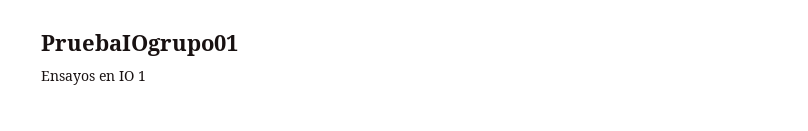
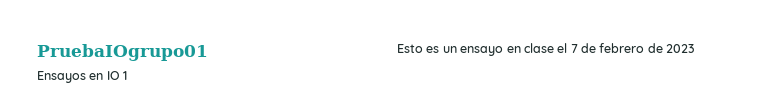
(146, 76) none -> [397,43,696,56] // Esto es un ensayo en clase el 7 de febrero de 2023

